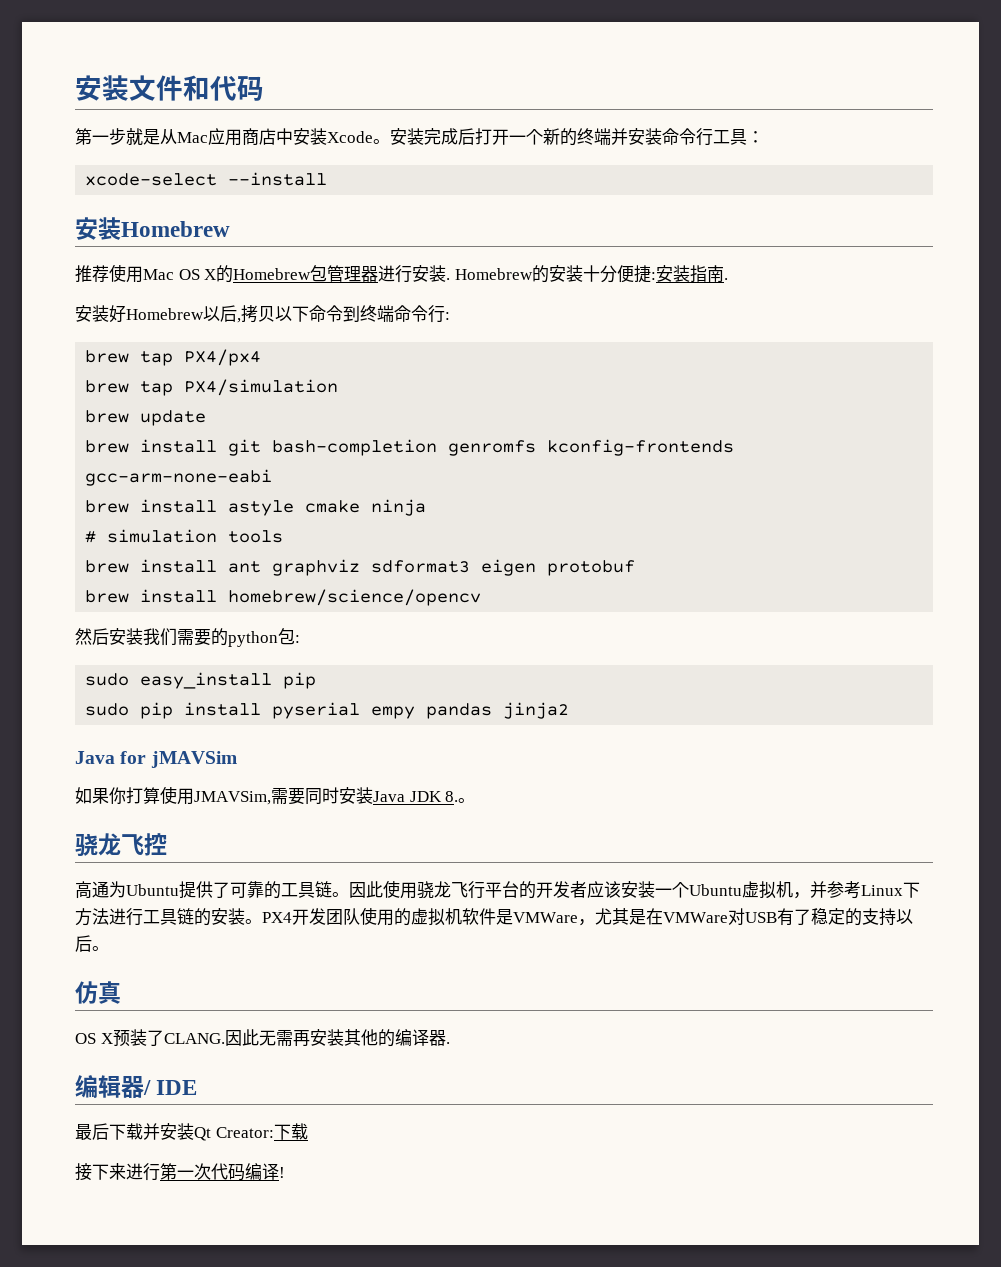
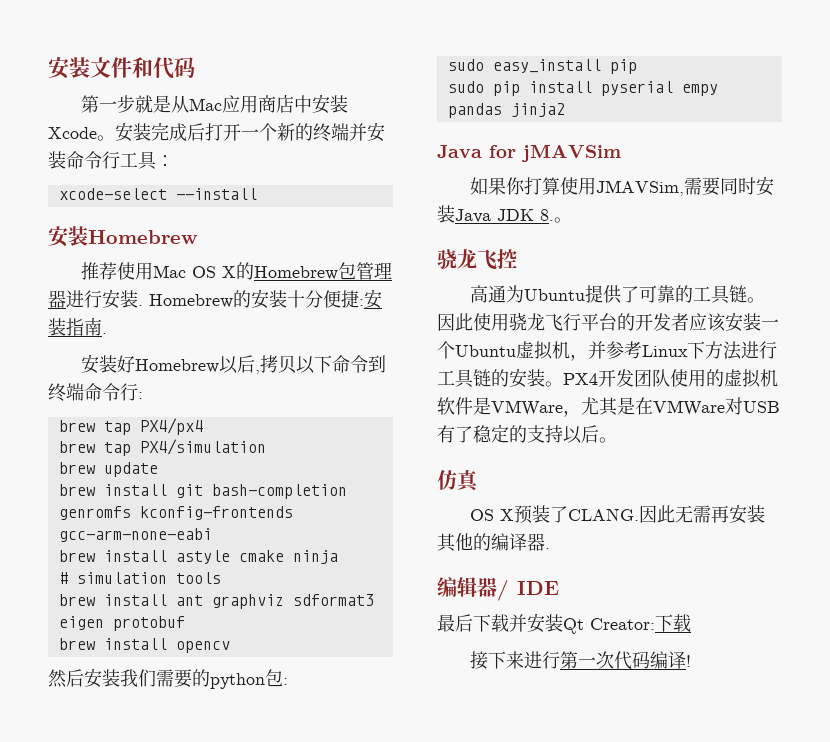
[228,589,482,606] homebrew/science/opencv -> [175,641,230,653] opencv

